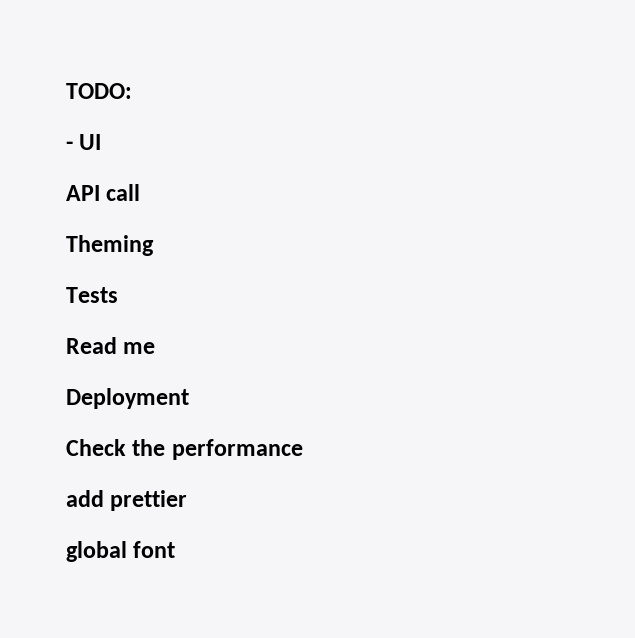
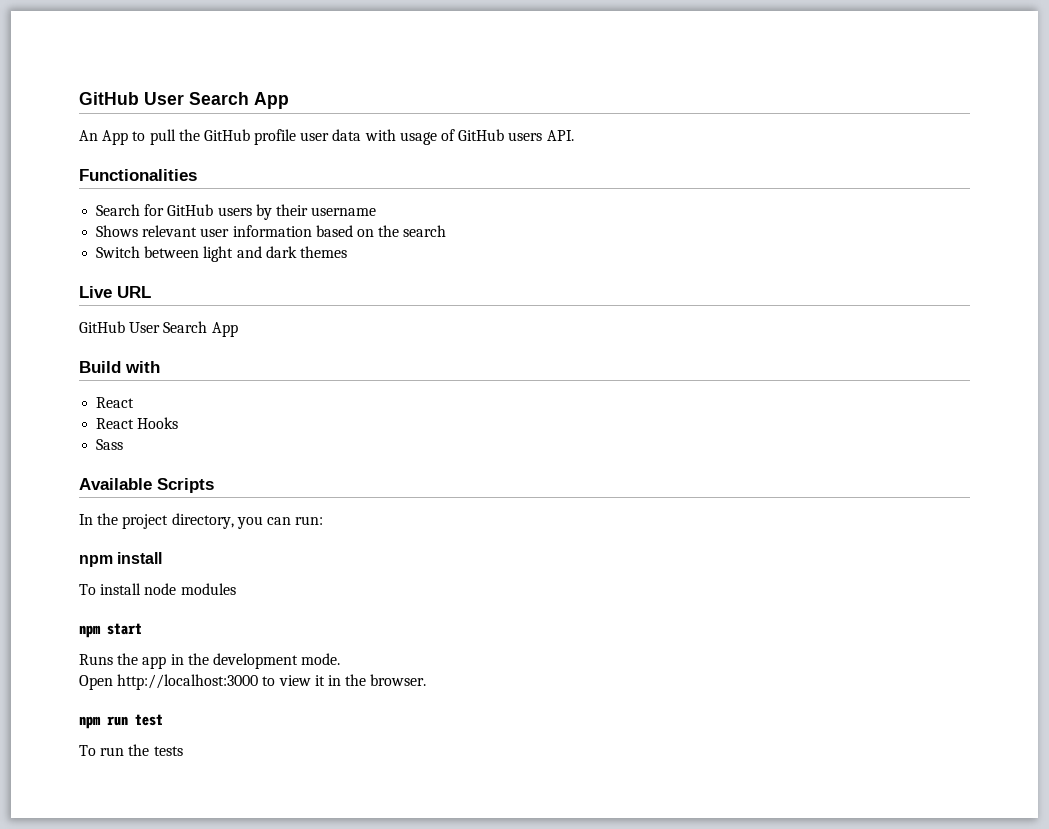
[66,83,132,99] [66,134,102,150] [66,184,141,201] [66,235,154,256] [66,287,118,303] [66,337,156,354] [66,388,189,409] [66,439,303,460] [66,490,188,511] [66,541,176,562] TODO: // - UI // API call // Theming // Tests // Read me // Deployment // Check the performance // add prettier // global font -> [79,92,289,109] [79,129,574,145] [79,169,197,181] [96,204,377,220] [96,225,447,237] [96,246,347,262] [79,286,151,298] [79,321,238,337] [79,361,160,373] [96,397,135,408] [96,417,179,429] [96,439,124,450] [79,478,214,493] [79,513,324,529] [79,552,163,567] [79,583,236,595] [79,623,142,638] [79,653,341,669] [79,674,427,690] [79,714,163,729] [79,744,183,756] GitHub User Search App // An App to pull the GitHub profile user data with usage of GitHub users API. // Functionalities // Search for GitHub users by their username // Shows relevant user information based on the search // Switch between light and dark themes // Live URL // GitHub User Search App // Build with // React // React Hooks // Sass // Available Scripts // In the project directory, you can run: // npm install // To install node modules // npm start // Runs the app in the development mode. // Open http://localhost:3000 to view it in the browser. // npm run test // To run the tests

